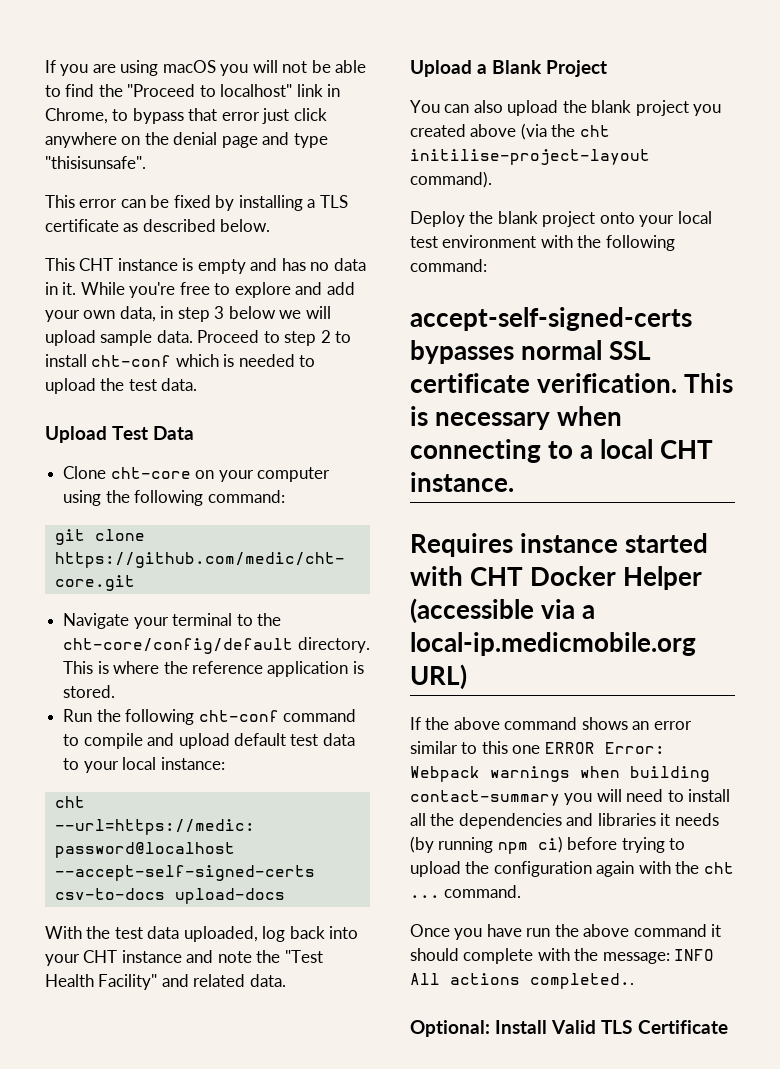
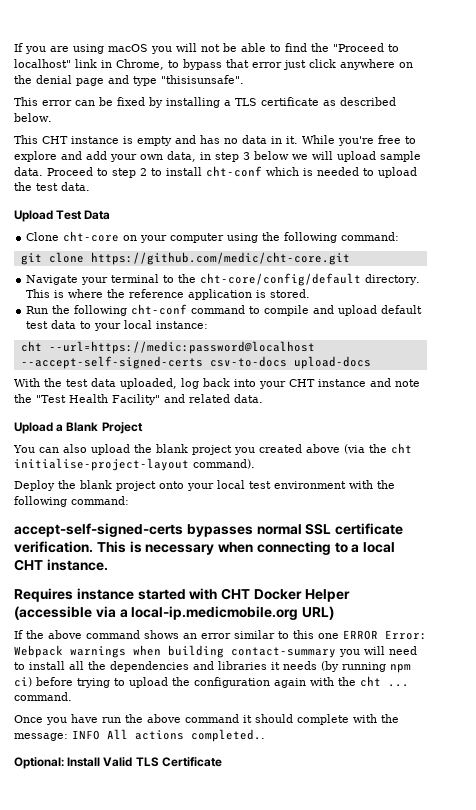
[410,149,650,165] initilise-project-layout -> [14,458,189,471] initialise-project-layout

